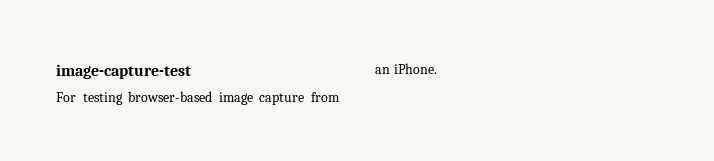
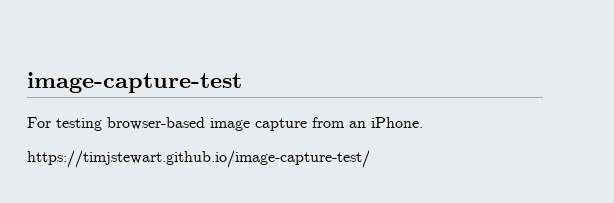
(437, 68) none -> [27,150,370,168] // https://timjstewart.github.io/image-capture-test/

